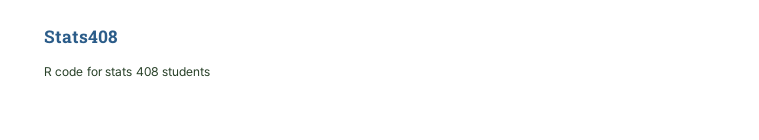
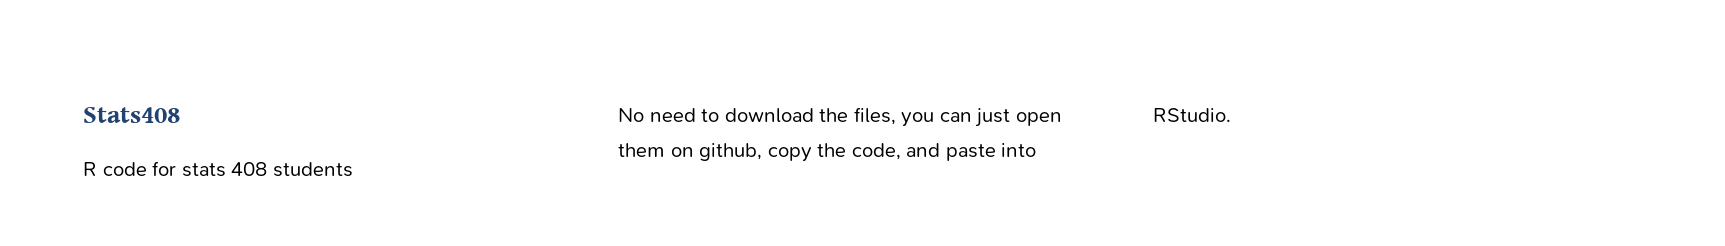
(210, 72) none -> [618,107,1062,127] [618,143,1037,162] [1153,108,1231,122] // No need to download the files, you can just open them on github, copy the code, and paste into RStudio.

